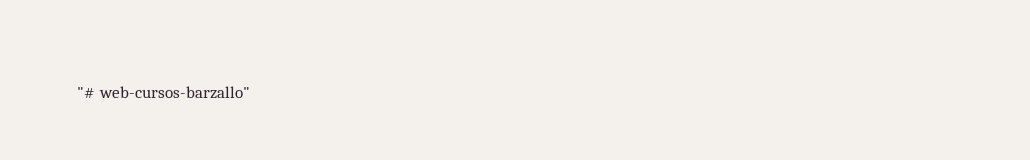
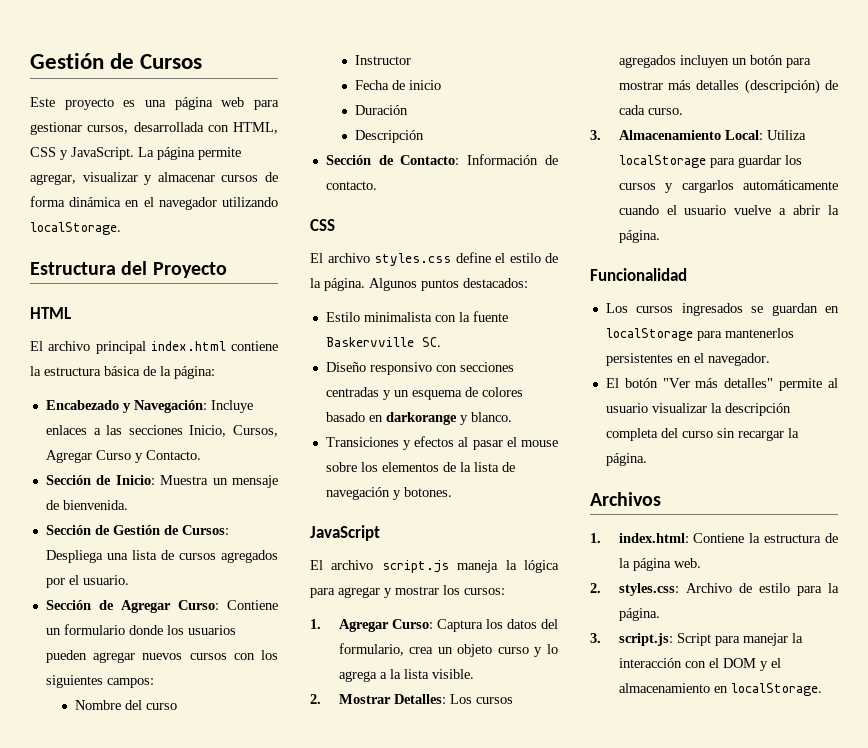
[77,86,250,99] "# web-cursos-barzallo" -> [30,53,203,69] [30,97,279,110] [30,122,278,135] [30,147,241,160] [30,172,278,185] [30,196,278,210] [30,222,121,235] [30,261,227,278] [30,307,71,319] [30,341,278,354] [30,366,215,379] [45,400,253,413] [45,425,278,437] [45,450,201,463] [45,475,278,488] [45,500,128,510] [45,525,229,535] [45,550,278,563] [45,575,129,588] [45,600,278,613] [45,624,236,635] [45,650,278,663] [45,675,154,688] [74,700,177,710] [354,55,411,65] [354,80,441,90] [354,105,408,115] [354,130,424,143] [325,154,558,165] [325,181,377,190] [310,219,335,231] [310,252,558,266] [310,278,528,291] [325,311,508,322] [325,337,441,347] [325,362,514,375] [325,387,523,400] [325,412,512,425] [325,436,558,450] [325,462,515,472] [325,487,452,500] [310,525,380,541] [310,560,559,573] [310,585,505,598] [310,619,558,632] [338,643,558,657] [338,669,474,682] [310,694,513,704] [618,55,811,68] [618,79,838,94] [618,105,683,115] [590,130,806,140] [618,155,802,168] [618,180,838,193] [618,205,839,215] [618,230,660,243] [590,268,687,281] [605,303,839,316] [605,328,794,341] [605,353,770,366] [605,378,838,391] [605,403,791,416] [605,428,799,441] [605,453,647,466] [590,492,661,506] [590,533,838,543] [618,558,701,571] [590,583,839,596] [618,608,660,621] [590,633,803,646] [618,658,781,671] [618,683,822,696] Gestión de Cursos // Este proyecto es una página web para gestionar cursos, desarrollada con HTML, CSS y JavaScript. La página permite agregar, visualizar y almacenar cursos de forma dinámica en el navegador utilizando localStorage. // Estructura del Proyecto // HTML // El archivo principal index.html contiene la estructura básica de la página: // Encabezado y Navegación: Incluye enlaces a las secciones Inicio, Cursos, Agregar Curso y Contacto. // Sección de Inicio: Muestra un mensaje de bienvenida. // Sección de Gestión de Cursos: Despliega una lista de cursos agregados por el usuario. // Sección de Agregar Curso: Contiene un formulario donde los usuarios pueden agregar nuevos cursos con los siguientes campos: // Nombre del curso // Instructor // Fecha de inicio // Duración // Descripción // Sección de Contacto: Información de contacto. // CSS // El archivo styles.css define el estilo de la página. Algunos puntos destacados: // Estilo minimalista con la fuente Baskervville SC. // Diseño responsivo con secciones centradas y un esquema de colores basado en darkorange y blanco. // Transiciones y efectos al pasar el mouse sobre los elementos de la lista de navegación y botones. // JavaScript // El archivo script.js maneja la lógica para agregar y mostrar los cursos: // 1. Agregar Curso: Captura los datos del formulario, crea un objeto curso y lo agrega a la lista visible. // 2. Mostrar Detalles: Los cursos agregados incluyen un botón para mostrar más detalles (descripción) de cada curso. // 3. Almacenamiento Local: Utiliza localStorage para guardar los cursos y cargarlos automáticamente cuando el usuario vuelve a abrir la página. // Funcionalidad // Los cursos ingresados se guardan en localStorage para mantenerlos persistentes en el navegador. // El botón "Ver más detalles" permite al usuario visualizar la descripción completa del curso sin recargar la página. // Archivos // 1. index.html: Contiene la estructura de la página web. // 2. styles.css: Archivo de estilo para la página. // 3. script.js: Script para manejar la interacción con el DOM y el almacenamiento en localStorage.

